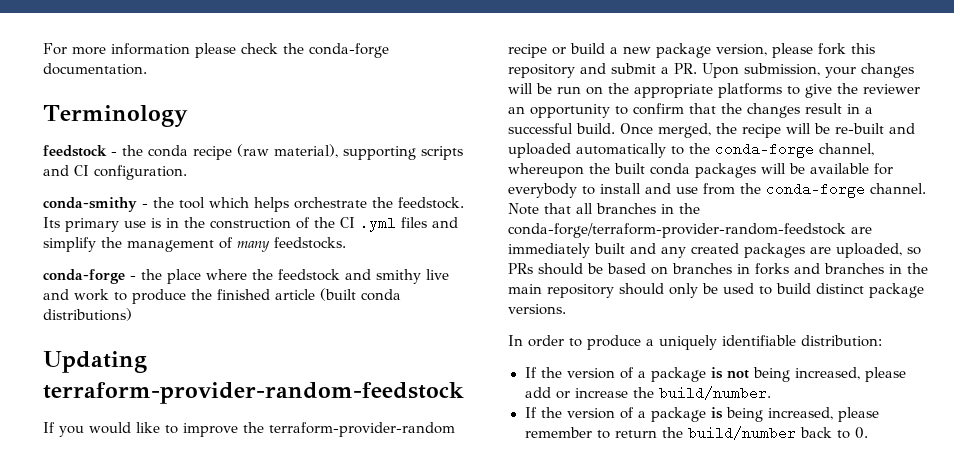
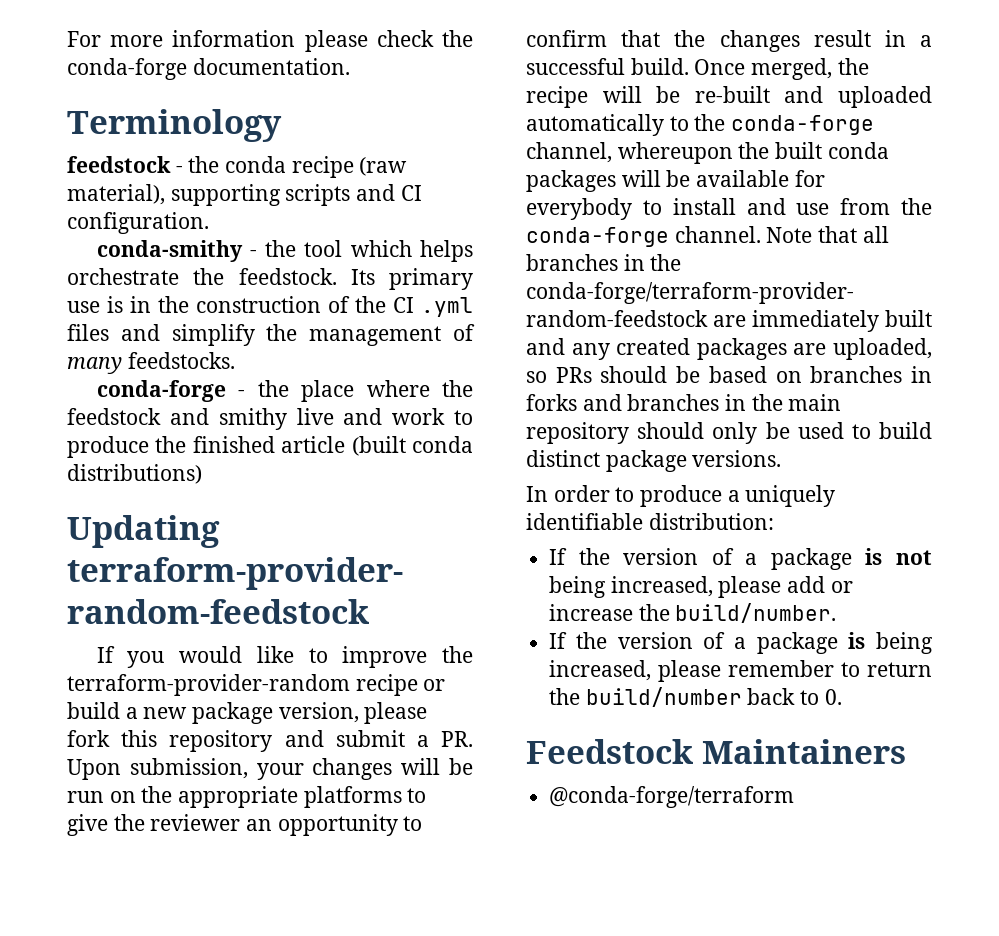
(868, 433) none -> [526,739,906,764] [549,786,795,808] // Feedstock Maintainers // @conda-forge/terraform

